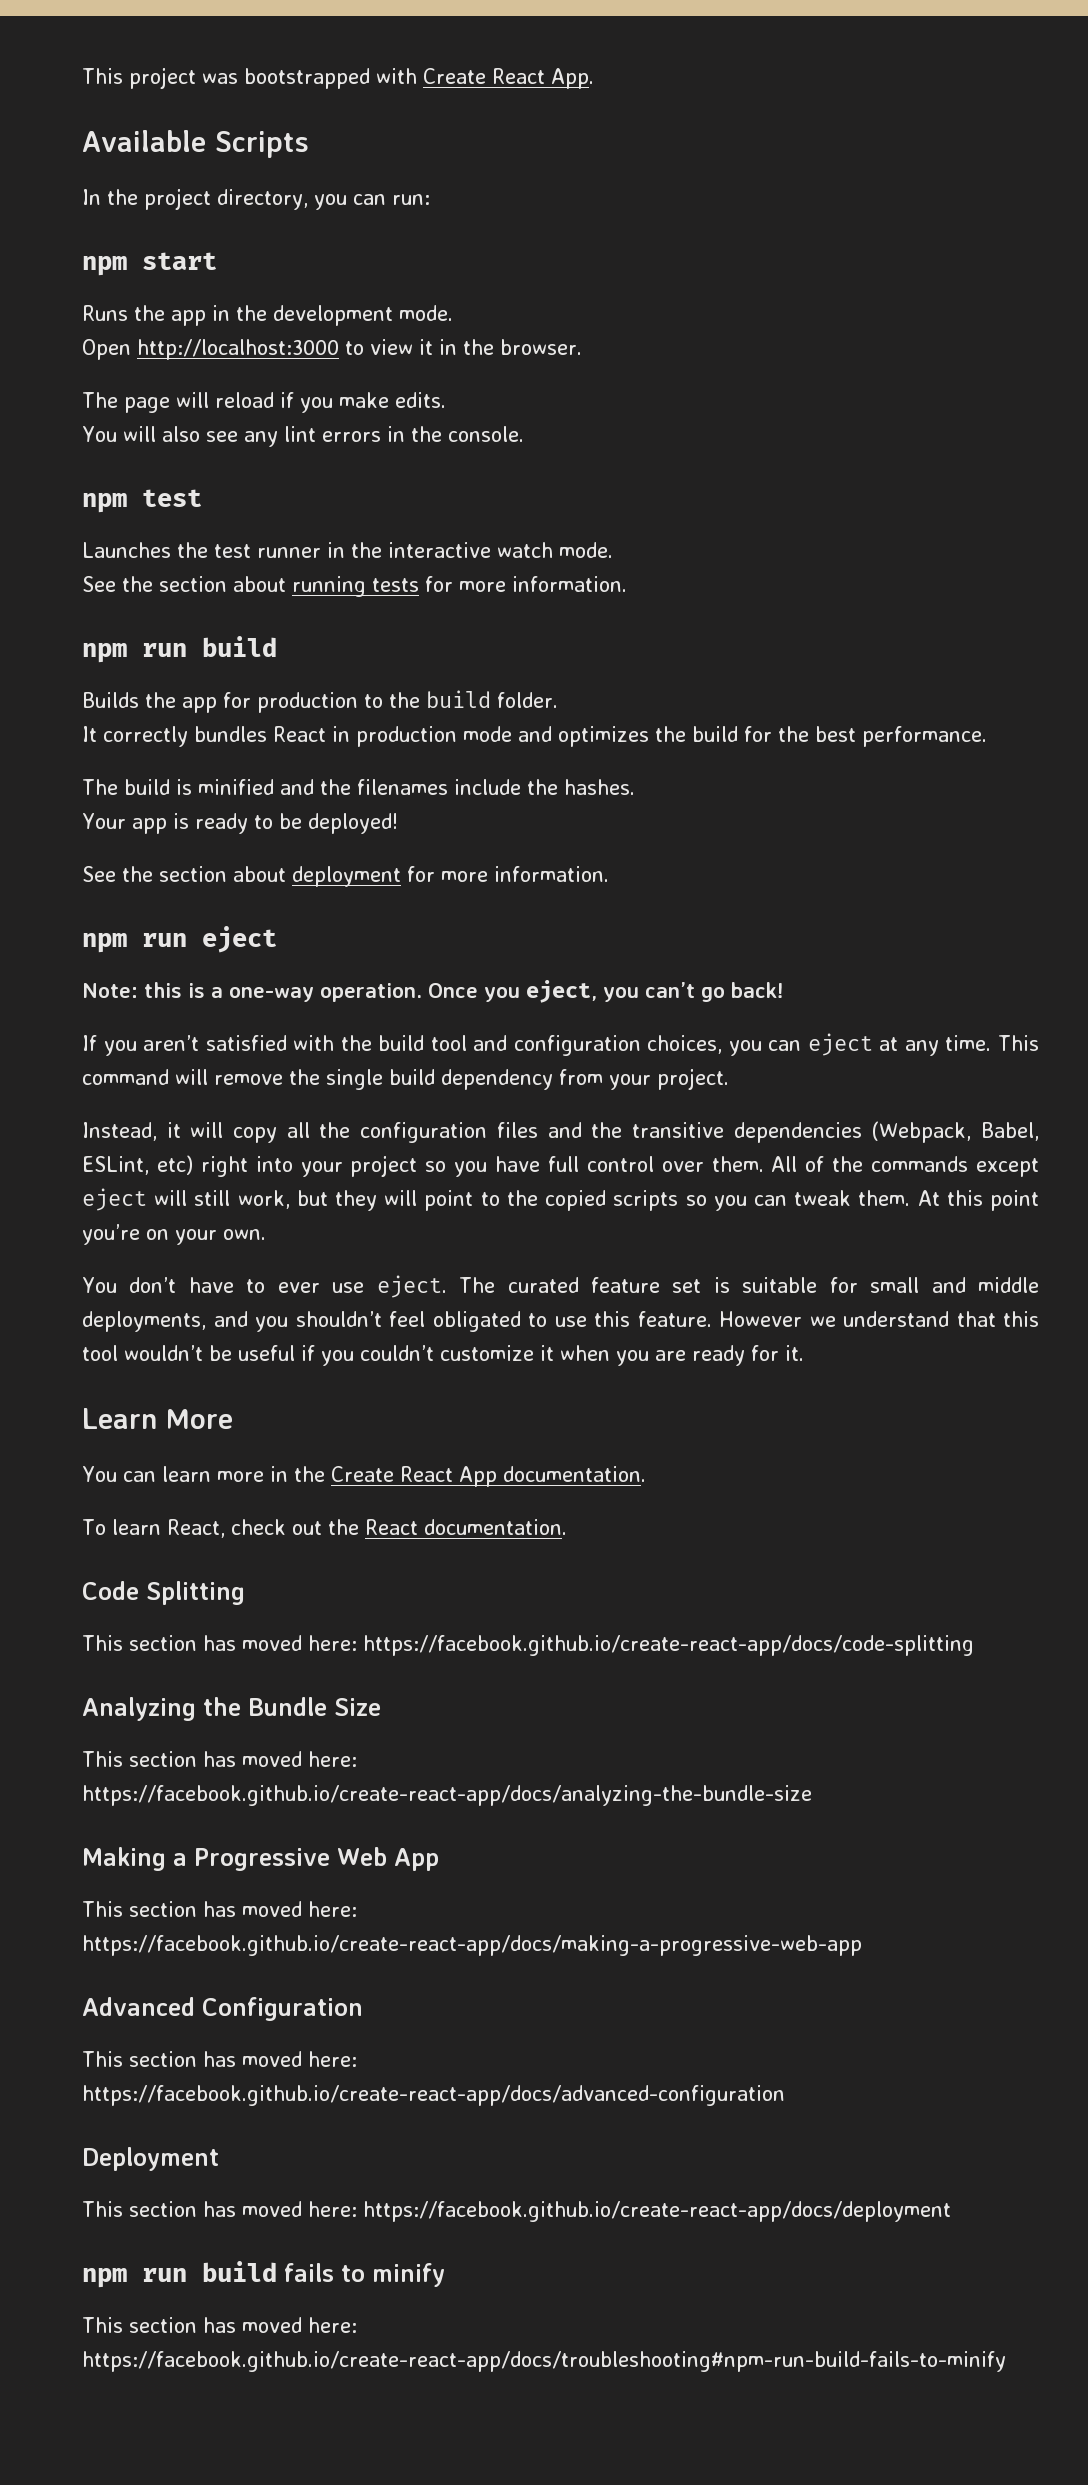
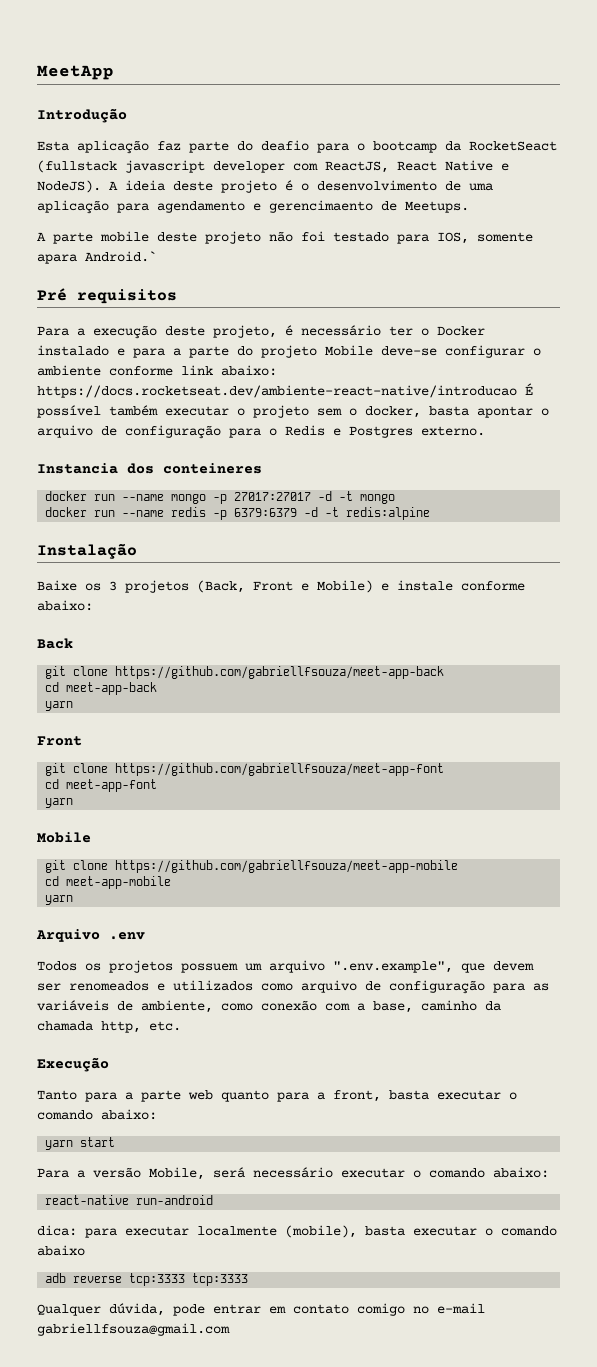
[82,67,594,89] [82,130,309,158] [82,188,430,210] [82,252,217,276] [82,305,453,326] [82,339,582,360] [82,392,446,413] [82,426,524,447] [82,489,202,513] [82,542,613,558] [82,576,627,597] [82,636,277,663] [82,690,558,713] [82,726,987,747] [82,779,635,795] [82,813,398,834] [82,866,609,887] [82,926,277,953] [82,980,784,1003] [82,1033,1039,1056] [82,1068,729,1090] [82,1121,1040,1143] [82,1155,1039,1177] [82,1188,1039,1211] [82,1224,266,1245] [82,1275,1039,1298] [82,1311,1039,1332] [82,1345,804,1366] [82,1408,233,1429] [82,1466,646,1487] [82,1519,567,1538] [82,1581,245,1605] [82,1635,974,1656] [82,1697,381,1721] [82,1751,357,1767] [82,1785,812,1806] [82,1847,439,1871] [82,1901,357,1917] [82,1935,862,1956] [82,1997,363,2021] [82,2051,357,2067] [82,2085,785,2106] [82,2147,219,2171] [82,2201,951,2222] [82,2261,445,2288] [82,2317,357,2333] [82,2351,1006,2372] This project was bootstrapped with Create React App. // Available Scripts // In the project directory, you can run: // npm start // Runs the app in the development mode. // Open http://localhost:3000 to view it in the browser. // The page will reload if you make edits. // You will also see any lint errors in the console. // npm test // Launches the test runner in the interactive watch mode. // See the section about running tests for more information. // npm run build // Builds the app for production to the build folder. // It correctly bundles React in production mode and optimizes the build for the best performance. // The build is minified and the filenames include the hashes. // Your app is ready to be deployed! // See the section about deployment for more information. // npm run eject // Note: this is a one-way operation. Once you eject, you can’t go back! // If you aren’t satisfied with the build tool and configuration choices, you can eject at any time. This command will remove the single build dependency from your project. // Instead, it will copy all the configuration files and the transitive dependencies (Webpack, Babel, ESLint, etc) right into your project so you have full control over them. All of the commands except eject will still work, but they will point to the copied scripts so you can tweak them. At this point you’re on your own. // You don’t have to ever use eject. The curated feature set is suitable for small and middle deployments, and you shouldn’t feel obligated to use this feature. However we understand that this tool wouldn’t be useful if you couldn’t customize it when you are ready for it. // Learn More // You can learn more in the Create React App documentation. // To learn React, check out the React documentation. // Code Splitting // This section has moved here: https://facebook.github.io/create-react-app/docs/code-splitting // Analyzing the Bundle Size // This section has moved here: https://facebook.github.io/create-react-app/docs/analyzing-the-bundle-size // Making a Progressive Web App // This section has moved here: https://facebook.github.io/create-react-app/docs/making-a-progressive-web-app // Advanced Configuration // This section has moved here: https://facebook.github.io/create-react-app/docs/advanced-configuration // Deployment // This section has moved here: https://facebook.github.io/create-react-app/docs/deployment // npm run build fails to minify // This section has moved here: https://facebook.github.io/create-react-app/docs/troubleshooting#npm-run-build-fails-to-minify -> [37,65,114,80] [37,108,127,123] [37,140,557,154] [37,160,509,173] [37,180,493,193] [37,200,469,214] [37,231,533,244] [37,251,157,264] [37,288,177,304] [37,325,485,339] [37,345,541,358] [37,365,277,376] [37,383,533,398] [37,405,549,418] [37,425,485,439] [37,463,262,474] [45,491,396,504] [45,507,431,520] [37,543,137,559] [37,580,525,593] [37,600,93,611] [37,638,73,649] [45,666,445,679] [45,682,158,695] [45,701,74,711] [37,736,82,746] [45,763,445,776] [45,779,158,792] [45,798,74,808] [37,832,91,843] [45,860,459,873] [45,876,172,889] [45,895,74,905] [36,929,145,942] [37,960,534,973] [37,980,549,994] [37,1000,501,1013] [37,1021,181,1033] [37,1057,109,1072] [37,1090,517,1102] [37,1109,157,1120] [45,1137,116,1150] [37,1167,549,1180] [45,1195,214,1205] [37,1225,557,1238] [37,1245,85,1256] [45,1273,249,1286] [37,1303,485,1316] [37,1323,230,1336] MeetApp // Introdução // Esta aplicação faz parte do deafio para o bootcamp da RocketSeact (fullstack javascript developer com ReactJS, React Native e NodeJS). A ideia deste projeto é o desenvolvimento de uma aplicação para agendamento e gerencimaento de Meetups. // A parte mobile deste projeto não foi testado para IOS, somente apara Android.` // Pré requisitos // Para a execução deste projeto, é necessário ter o Docker instalado e para a parte do projeto Mobile deve-se configurar o ambiente conforme link abaixo: https://docs.rocketseat.dev/ambiente-react-native/introducao É possível também executar o projeto sem o docker, basta apontar o arquivo de configuração para o Redis e Postgres externo. // Instancia dos conteineres // docker run --name mongo -p 27017:27017 -d -t mongo // docker run --name redis -p 6379:6379 -d -t redis:alpine // Instalação // Baixe os 3 projetos (Back, Front e Mobile) e instale conforme abaixo: // Back // git clone https://github.com/gabriellfsouza/meet-app-back // cd meet-app-back // yarn // Front // git clone https://github.com/gabriellfsouza/meet-app-font // cd meet-app-font // yarn // Mobile // git clone https://github.com/gabriellfsouza/meet-app-mobile // cd meet-app-mobile // yarn // Arquivo .env // Todos os projetos possuem um arquivo ".env.example", que devem ser renomeados e utilizados como arquivo de configuração para as variáveis de ambiente, como conexão com a base, caminho da chamada http, etc. // Execução // Tanto para a parte web quanto para a front, basta executar o comando abaixo: // yarn start // Para a versão Mobile, será necessário executar o comando abaixo: // react-native run-android // dica: para executar localmente (mobile), basta executar o comando abaixo // adb reverse tcp:3333 tcp:3333 // Qualquer dúvida, pode entrar em contato comigo no e-mail gabriellfsouza@gmail.com

